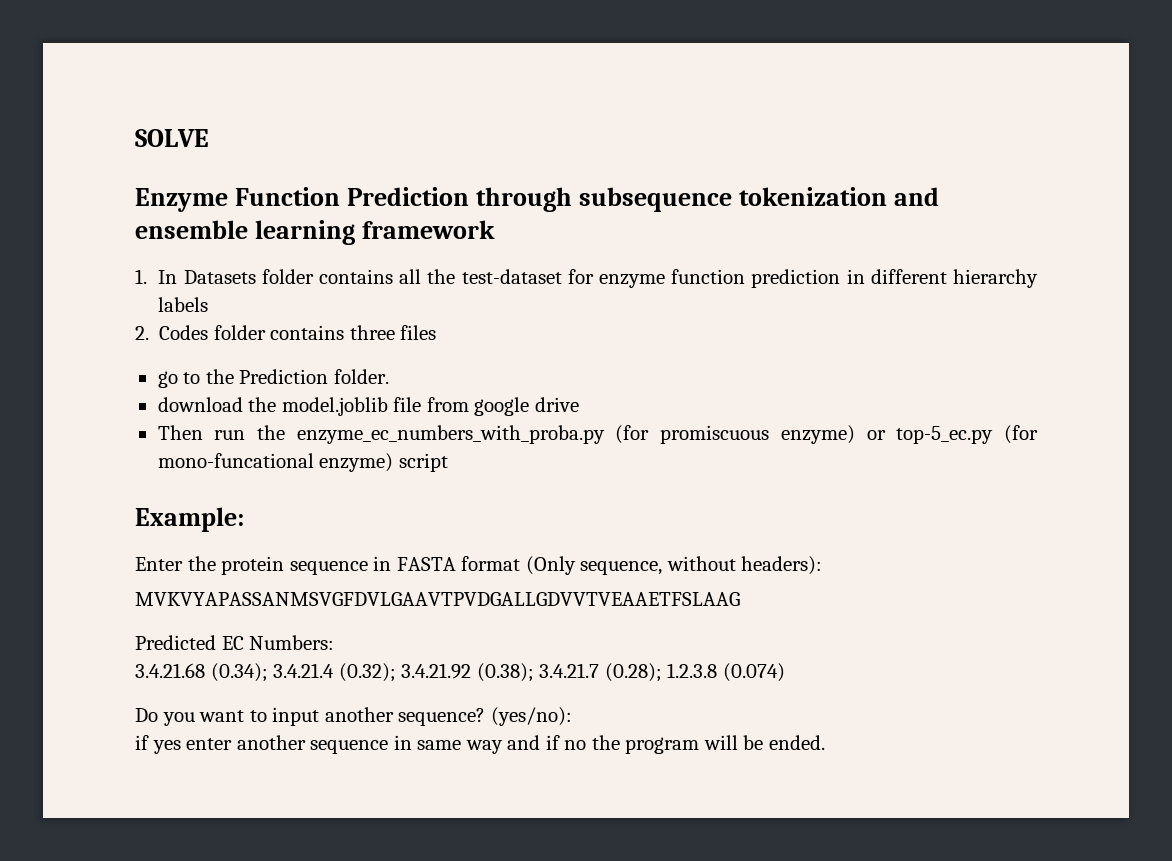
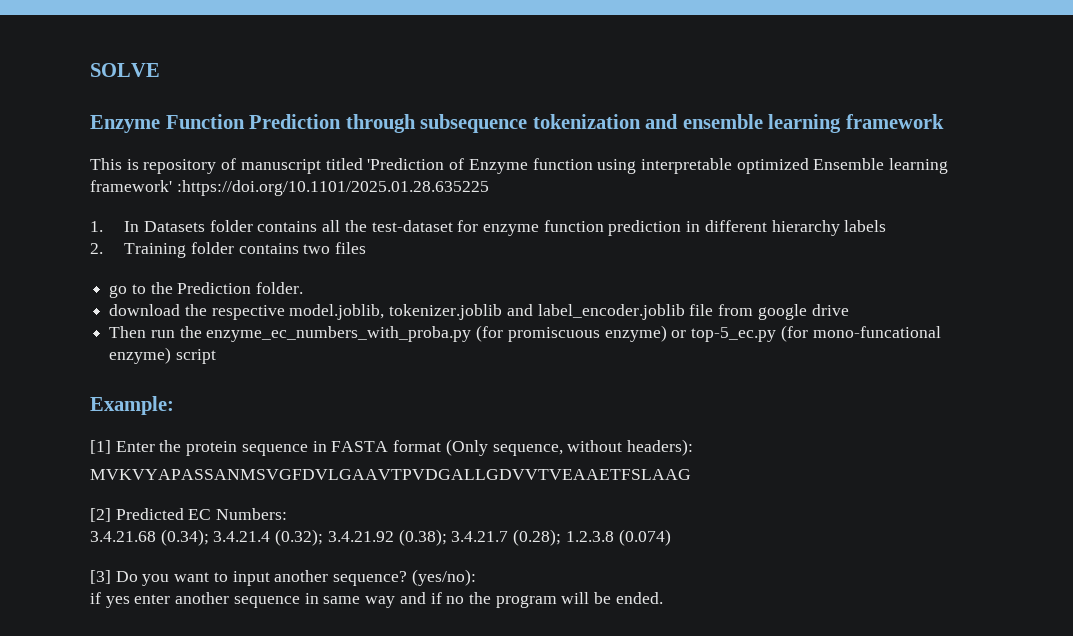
(496, 229) none -> [90,158,949,174] [90,180,489,196] // This is repository of manuscript titled 'Prediction of Enzyme function using interpretable optimized Ensemble learning framework' :https://doi.org/10.1101/2025.01.28.635225
[159,325,395,340] Codes folder contains three -> [124,242,331,258] Training folder contains two
[281,397,388,416] model.joblib -> [211,304,685,320] respective model.joblib, tokenizer.joblib and label_encoder.joblib
(244, 519) none -> [90,440,111,454] [1]
(740, 599) none -> [90,508,111,522] [2]
(785, 672) none -> [90,570,111,584] [3]

